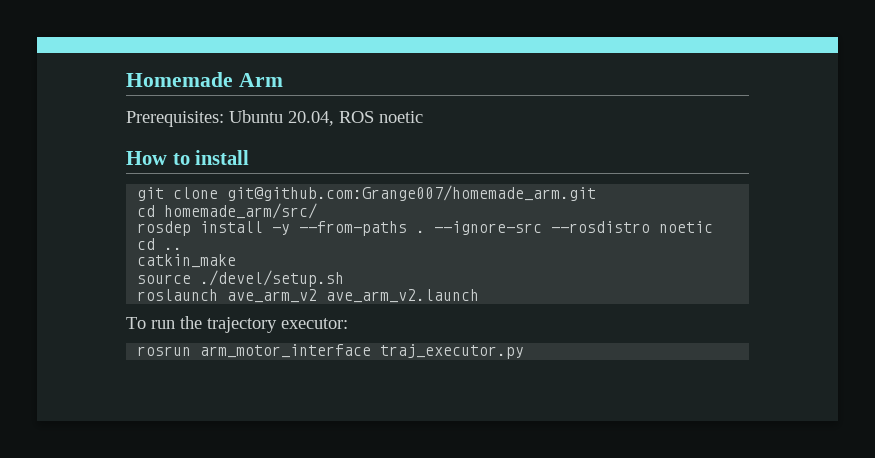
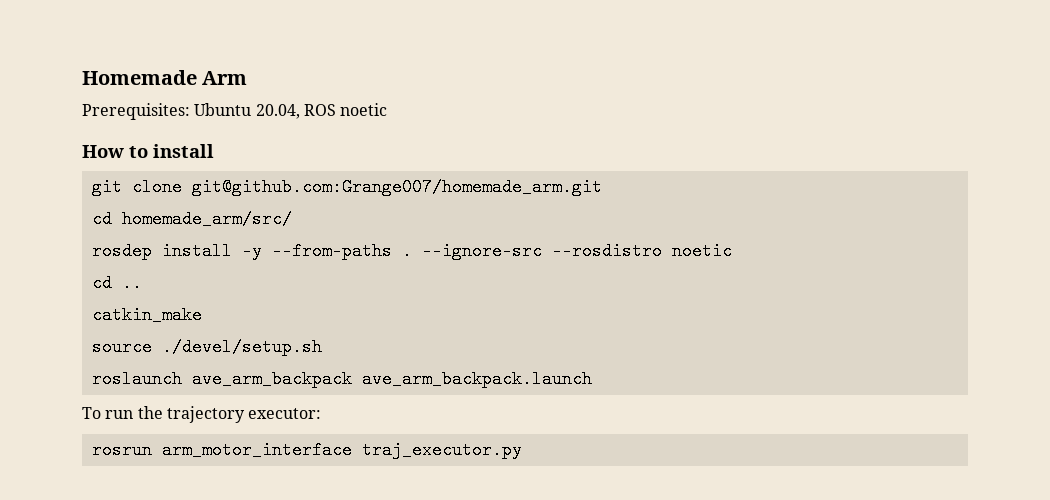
[227,289,480,303] ave_arm_v2 ave_arm_v2.launch -> [191,370,592,388] ave_arm_backpack ave_arm_backpack.launch

